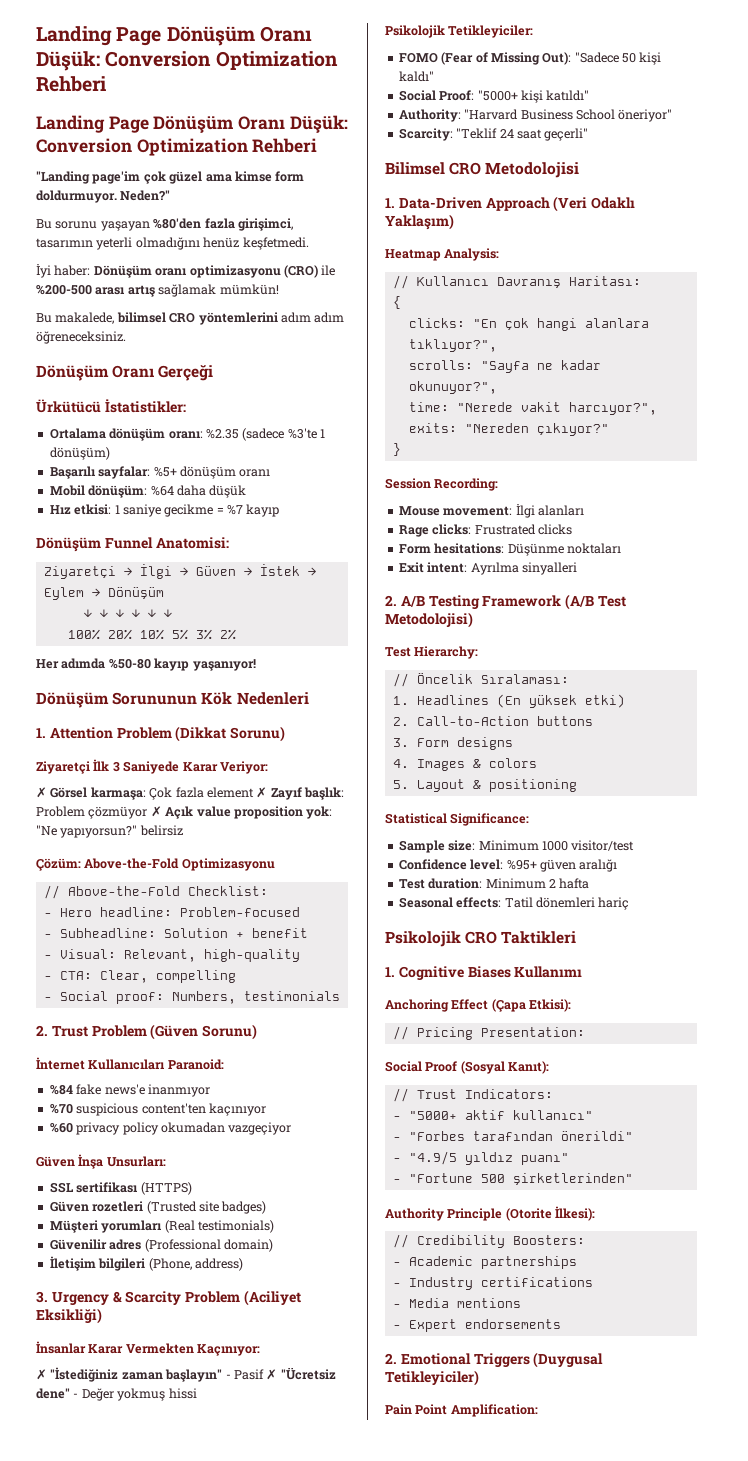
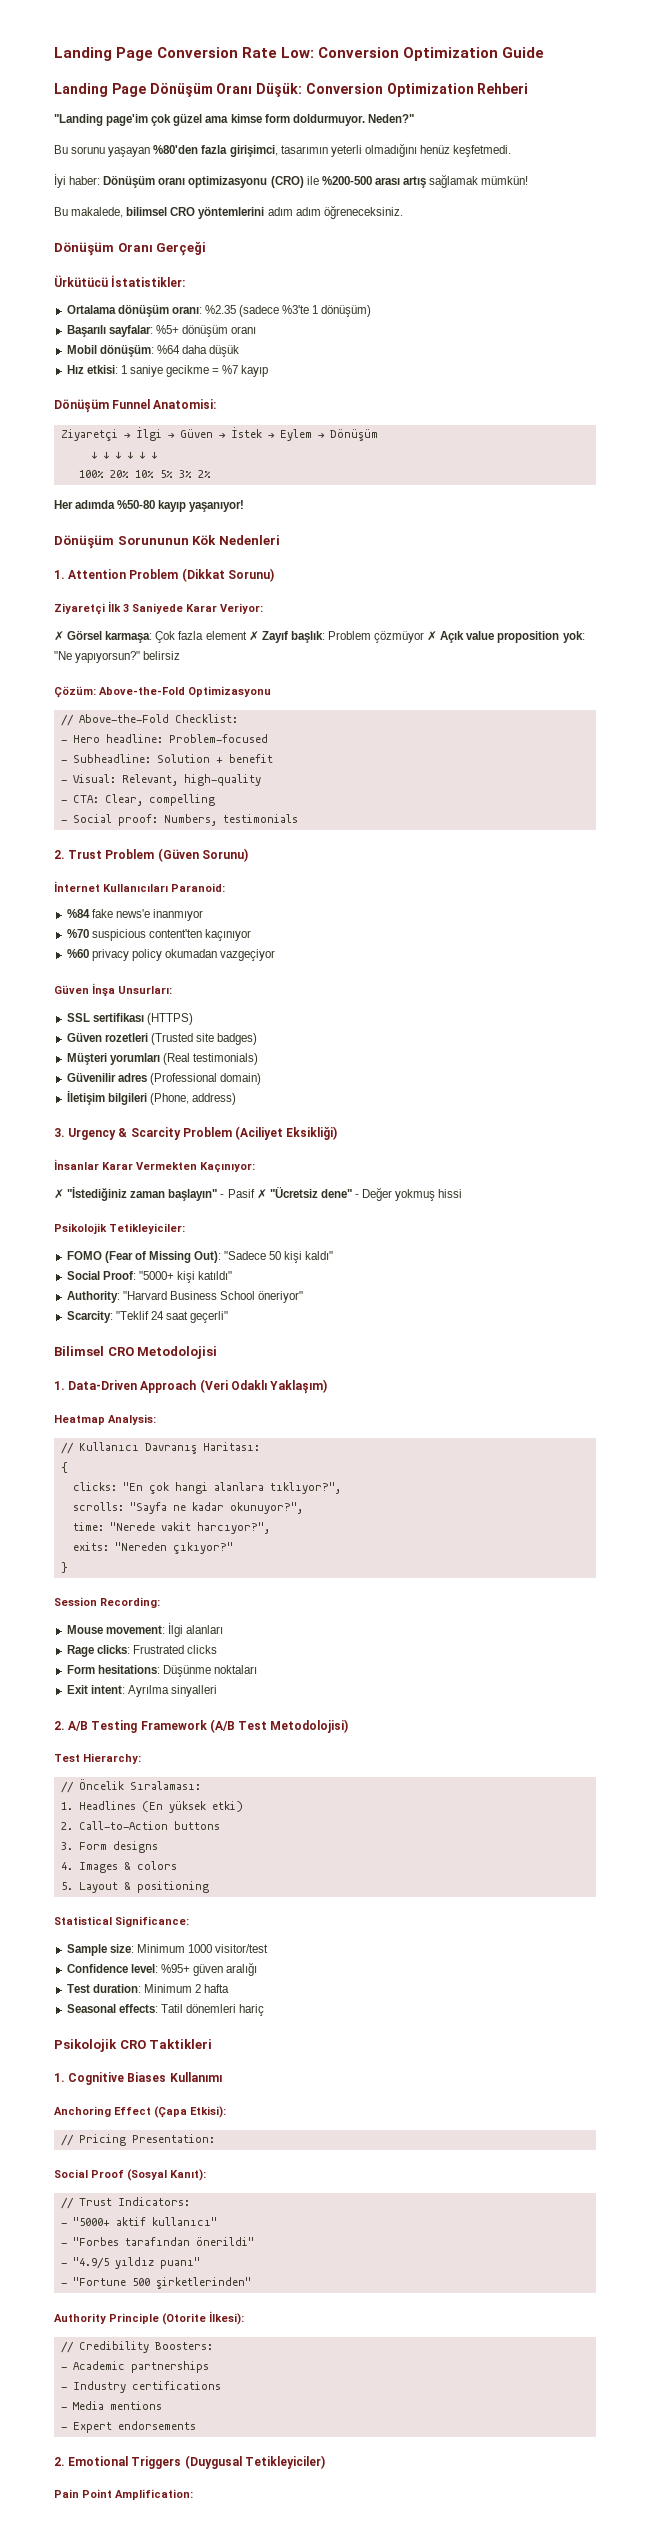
[36,26,312,46] [36,51,338,71] [36,76,106,92] Landing Page Dönüşüm Oranı Düşük: Conversion Optimization Rehberi -> [54,47,545,61] Landing Page Conversion Rate Low: Conversion Optimization Guide

